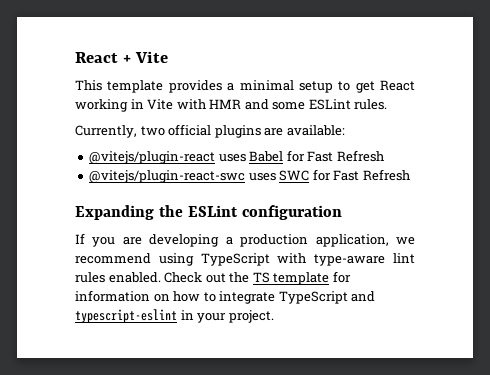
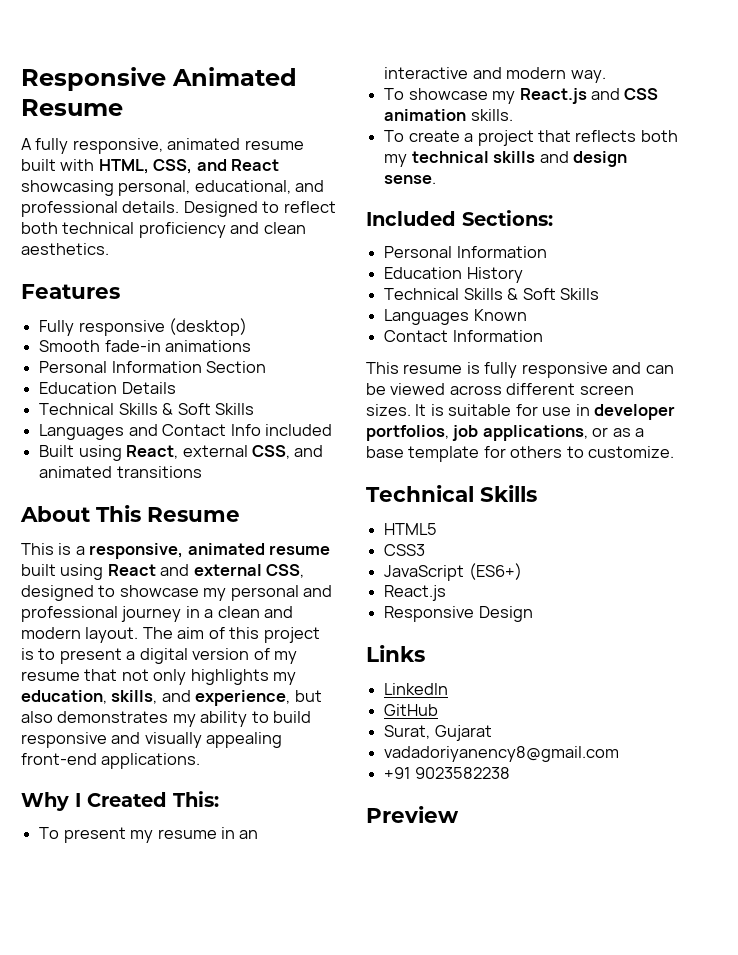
[75,51,169,63] [75,80,415,93] [75,99,388,112] [75,124,345,138] [89,150,384,164] [89,169,410,183] [75,205,342,220] [75,233,415,247] [75,253,415,266] [75,271,351,285] [75,290,376,304] [75,309,274,323] React + Vite // This template provides a minimal setup to get React working in Vite with HMR and some ESLint rules. // Currently, two official plugins are available: // @vitejs/plugin-react uses Babel for Fast Refresh // @vitejs/plugin-react-swc uses SWC for Fast Refresh // Expanding the ESLint configuration // If you are developing a production application, we recommend using TypeScript with type-aware lint rules enabled. Check out the TS template for information on how to integrate TypeScript and typescript-eslint in your project. -> [21,67,297,91] [21,99,123,116] [21,138,304,154] [21,159,280,174] [21,180,325,196] [21,201,336,217] [21,222,306,238] [21,243,109,255] [21,284,120,299] [39,318,248,336] [39,340,252,352] [39,361,267,373] [39,382,176,394] [39,403,254,415] [39,424,332,440] [39,445,324,461] [39,466,202,478] [20,505,240,522] [21,543,331,559] [21,564,305,580] [21,585,333,601] [21,606,294,622] [21,627,320,643] [21,648,298,664] [21,669,297,685] [21,690,322,706] [21,711,312,727] [21,732,283,748] [21,753,201,769] [21,791,219,811] [39,827,259,843] [384,67,606,83] [384,88,659,104] [384,109,513,121] [384,130,678,146] [384,151,627,167] [384,175,437,184] [366,210,553,226] [384,246,547,258] [384,267,523,283] [384,288,599,300] [384,309,527,325] [384,330,543,342] [366,362,674,378] [366,383,634,395] [366,404,676,420] [366,425,645,441] [366,446,675,462] [366,485,537,502] [384,523,438,535] [384,544,426,556] [384,563,522,581] [384,585,447,601] [384,606,533,622] [366,645,425,662] [384,683,449,695] [384,704,439,716] [384,725,492,741] [384,746,620,762] [384,767,510,779] [366,806,459,823] Responsive Animated Resume // A fully responsive, animated resume built with HTML, CSS, and React showcasing personal, educational, and professional details. Designed to reflect both technical proficiency and clean aesthetics. // Features // Fully responsive (desktop) // Smooth fade-in animations // Personal Information Section // Education Details // Technical Skills & Soft Skills // Languages and Contact Info included // Built using React, external CSS, and animated transitions // About This Resume // This is a responsive, animated resume built using React and external CSS, designed to showcase my personal and professional journey in a clean and modern layout. The aim of this project is to present a digital version of my resume that not only highlights my education, skills, and experience, but also demonstrates my ability to build responsive and visually appealing front-end applications. // Why I Created This: // To present my resume in an interactive and modern way. // To showcase my React.js and CSS animation skills. // To create a project that reflects both my technical skills and design sense. // Included Sections: // Personal Information // Education History // Technical Skills & Soft Skills // Languages Known // Contact Information // This resume is fully responsive and can be viewed across different screen sizes. It is suitable for use in developer portfolios, job applications, or as a base template for others to customize. // Technical Skills // HTML5 // CSS3 // JavaScript (ES6+) // React.js // Responsive Design // Links // LinkedIn // GitHub // Surat, Gujarat // vadadoriyanency8@gmail.com // +91 9023582238 // Preview

